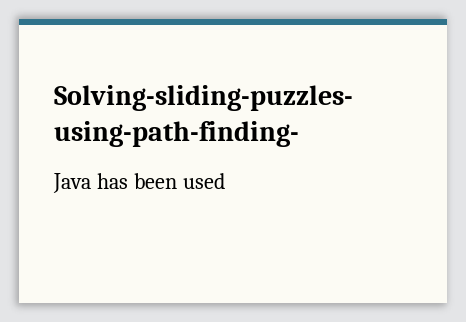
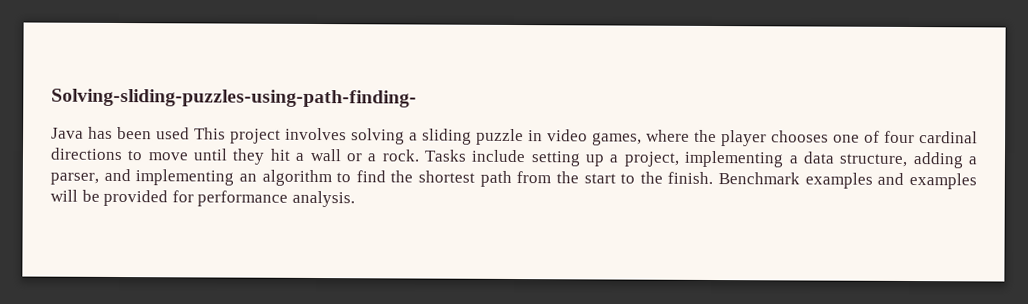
(225, 181) none -> [194,127,978,147] [50,147,978,169] [50,168,978,190] [50,189,355,208] This project involves solving a sliding puzzle in video games, where the player chooses one of four cardinal directions to move until they hit a wall or a rock. Tasks include setting up a project, implementing a data structure, adding a parser, and implementing an algorithm to find the shortest path from the start to the finish. Benchmark examples and examples will be provided for performance analysis.

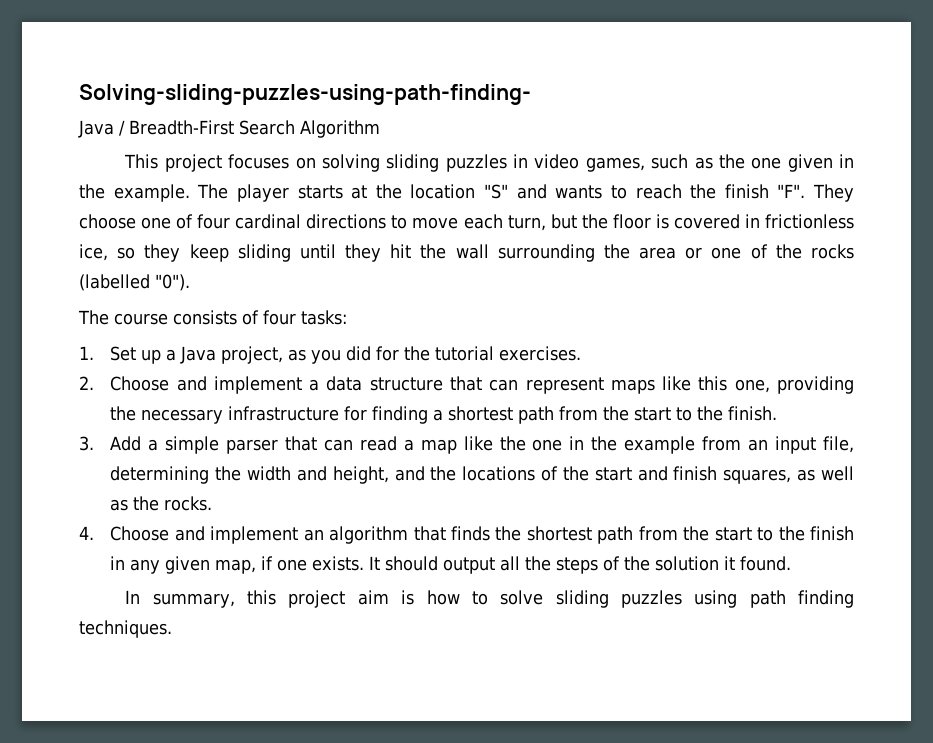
[88,126,829,147] has been used This project involves solving a sliding puzzle in video games, where the player chooses -> [119,120,380,138] [124,154,854,172] [79,184,854,202] [79,214,136,229] / Breadth-First Search Algorithm // This project focuses on solving sliding puzzles in video games, such as the one given in the example. The player starts at the location "S" and wants to reach the finish "F". They choose
[193,148,978,169] [50,168,386,187] until they hit a wall or a rock. Tasks include setting up a project, implementing a data structure, adding a parser, and implementing an algorithm to find -> [463,214,854,231] [79,244,854,262] [79,274,190,291] [78,310,347,325] [79,346,582,364] [79,376,855,394] [110,406,778,424] [79,436,855,454] [110,466,854,484] [110,496,213,511] [79,526,490,544] each turn, but the floor is covered in frictionless ice, so they keep sliding until they hit the wall surrounding the area or one of the rocks (labelled "0"). // The course consists of four tasks: // 1. Set up a Java project, as you did for the tutorial exercises. // 2. Choose and implement a data structure that can represent maps like this one, providing the necessary infrastructure for finding a shortest path from the start to the finish. // 3. Add a simple parser that can read a map like the one in the example from an input file, determining the width and height, and the locations of the start and finish squares, as well as the rocks. // 4. Choose and implement an algorithm that finds
[667,171,978,190] [50,189,355,208] finish. Benchmark examples and examples will be provided for performance analysis. -> [810,526,854,541] [110,556,792,574] [125,590,854,608] [79,620,172,638] finish in any given map, if one exists. It should output all the steps of the solution it found. // In summary, this project aim is how to solve sliding puzzles using path finding techniques.

